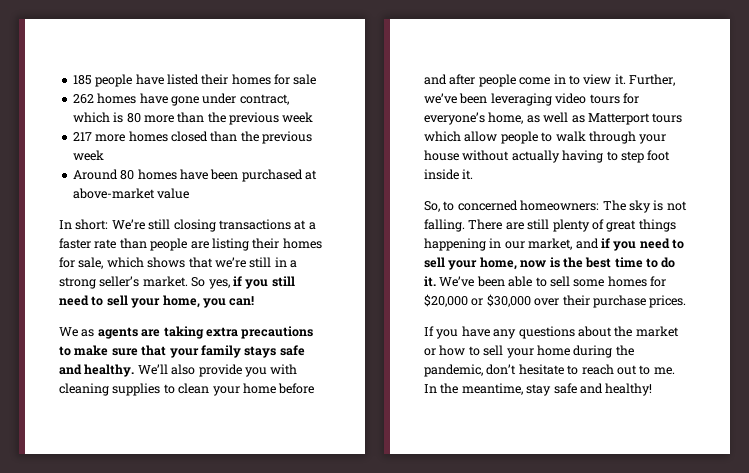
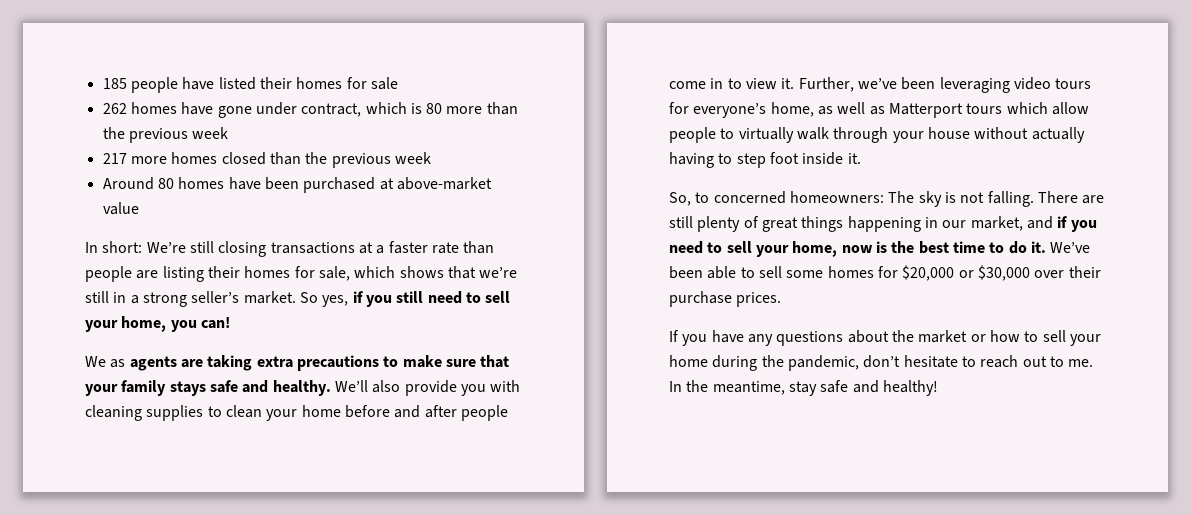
(553, 137) none -> [738,127,794,143] virtually

